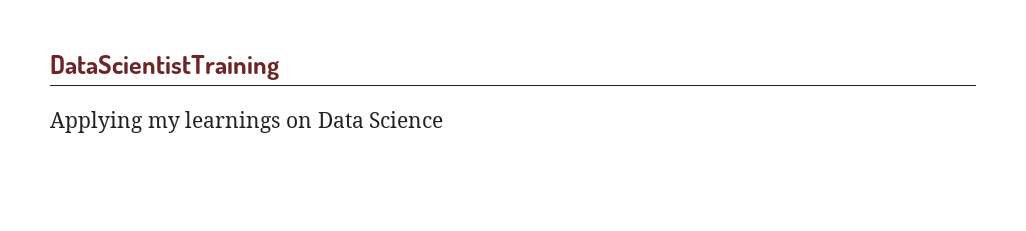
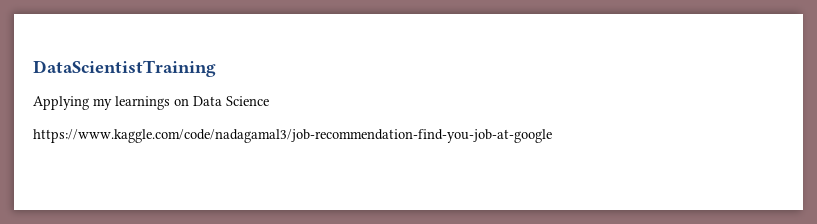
(444, 119) none -> [33,129,552,143] // https://www.kaggle.com/code/nadagamal3/job-recommendation-find-you-job-at-google

